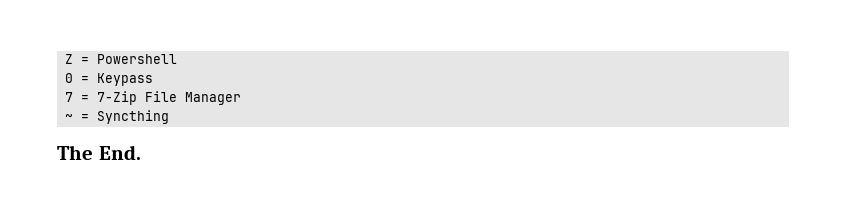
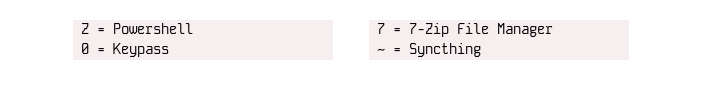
[57,145,141,160] // The End. -> (482, 50) none

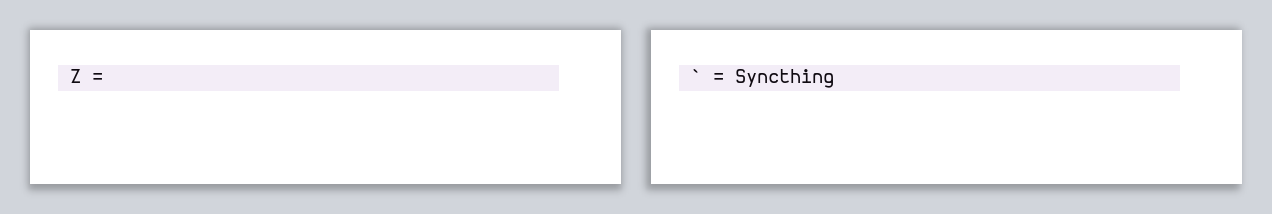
[113,23,194,34] [81,43,170,57] [377,23,554,37] [377,48,386,54] Powershell // 0 = Keypass // 7 = 7-Zip File Manager // ~ -> [691,69,703,83] // `

